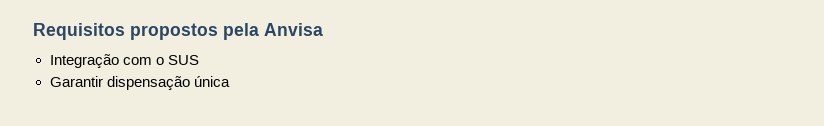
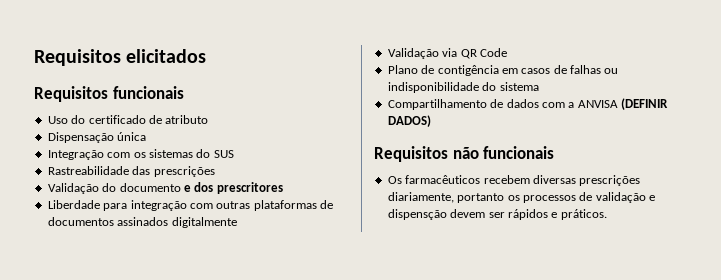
[33,23,323,40] [49,54,199,68] [49,76,230,90] Requisitos propostos pela Anvisa // Integração com o SUS // Garantir dispensação única -> [34,49,207,66] [34,86,184,102] [47,115,209,124] [47,132,147,143] [47,149,234,160] [47,166,215,177] [47,182,283,194] [47,200,333,211] [47,217,237,228] [387,48,507,59] [387,65,619,76] [387,82,539,93] [387,98,668,110] [387,115,431,127] [374,146,555,162] [387,175,641,186] [387,192,655,203] [387,209,607,220] Requisitos elicitados // Requisitos funcionais // Uso do certificado de atributo // Dispensação única // Integração com os sistemas do SUS // Rastreabilidade das prescrições // Validação do documento e dos prescritores // Liberdade para integração com outras plataformas de documentos assinados digitalmente // Validação via QR Code // Plano de contigência em casos de falhas ou indisponibilidade do sistema // Compartilhamento de dados com a ANVISA (DEFINIR DADOS) // Requisitos não funcionais // Os farmacêuticos recebem diversas prescrições diariamente, portanto os processos de validação e dispensção devem ser rápidos e práticos.

